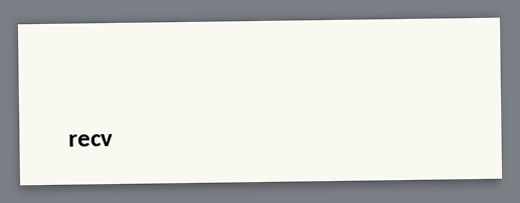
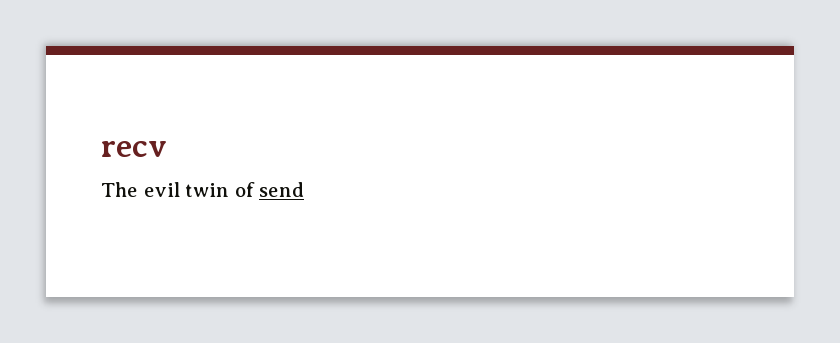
(113, 140) none -> [101,182,305,197] // The evil twin of send

